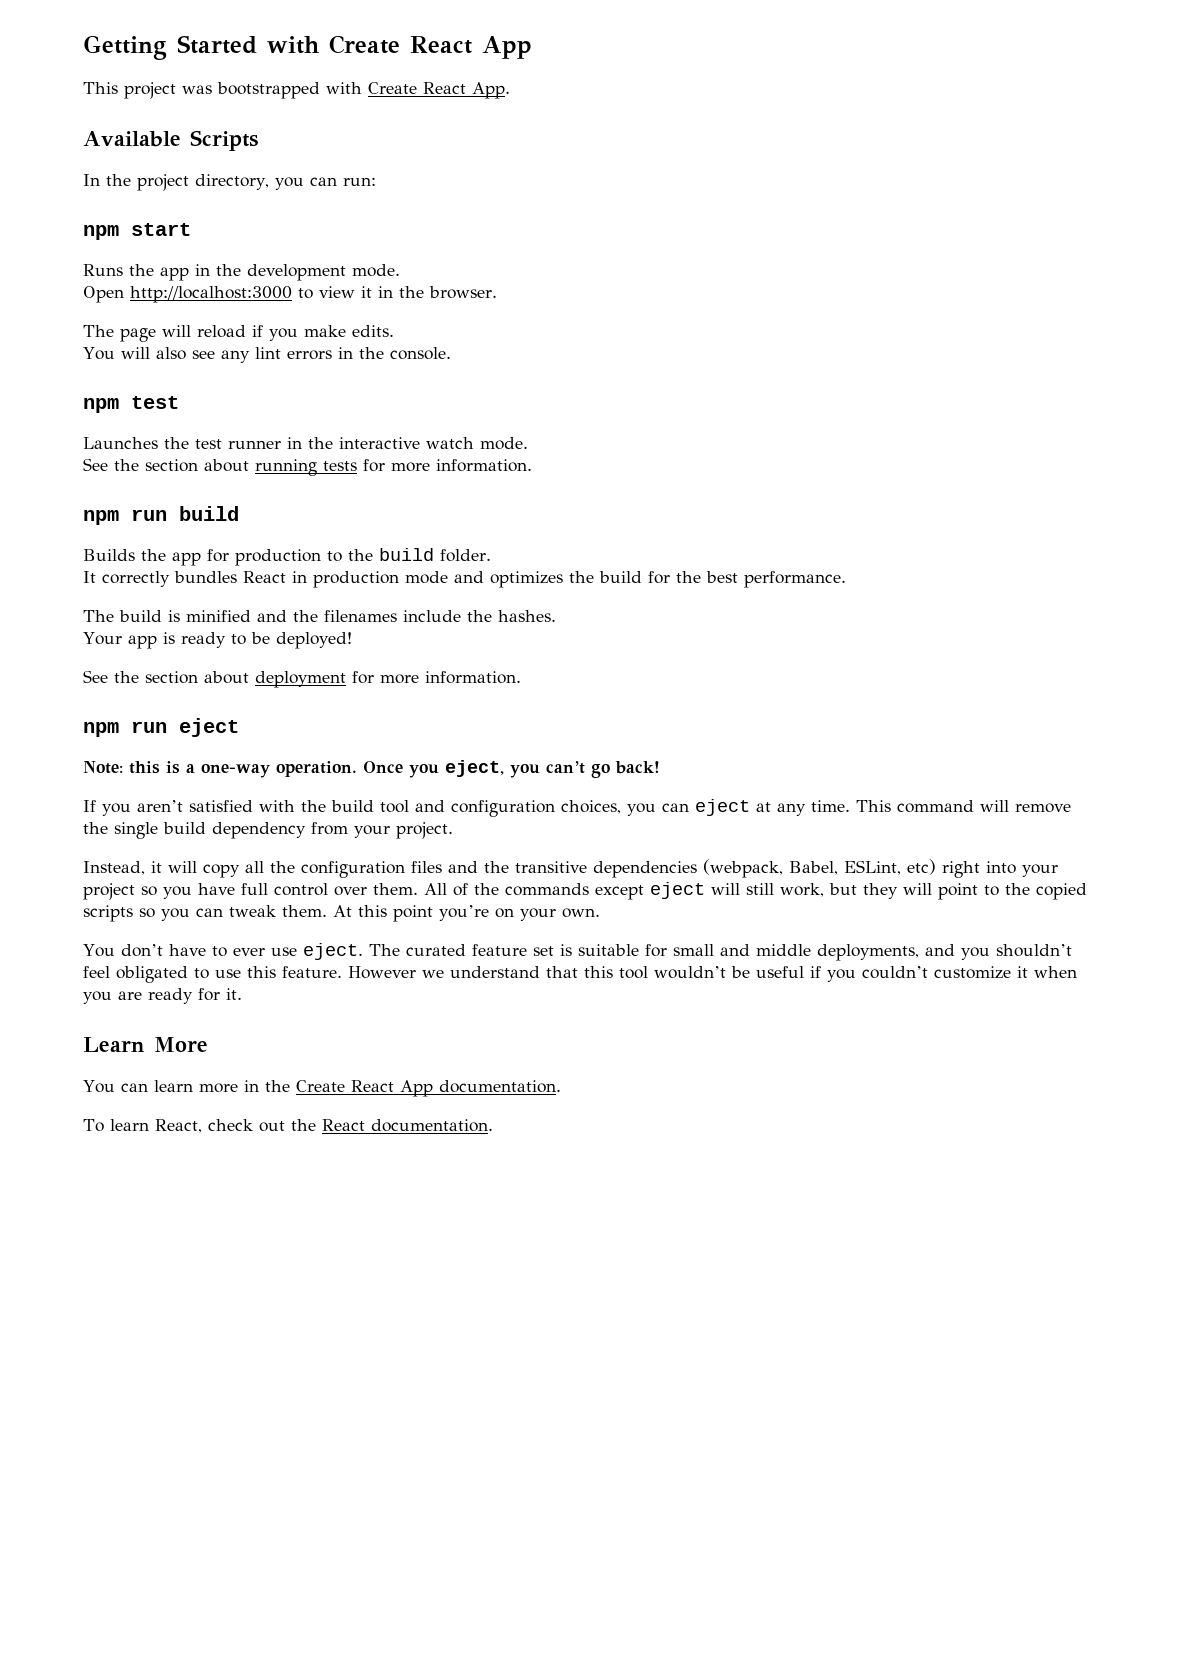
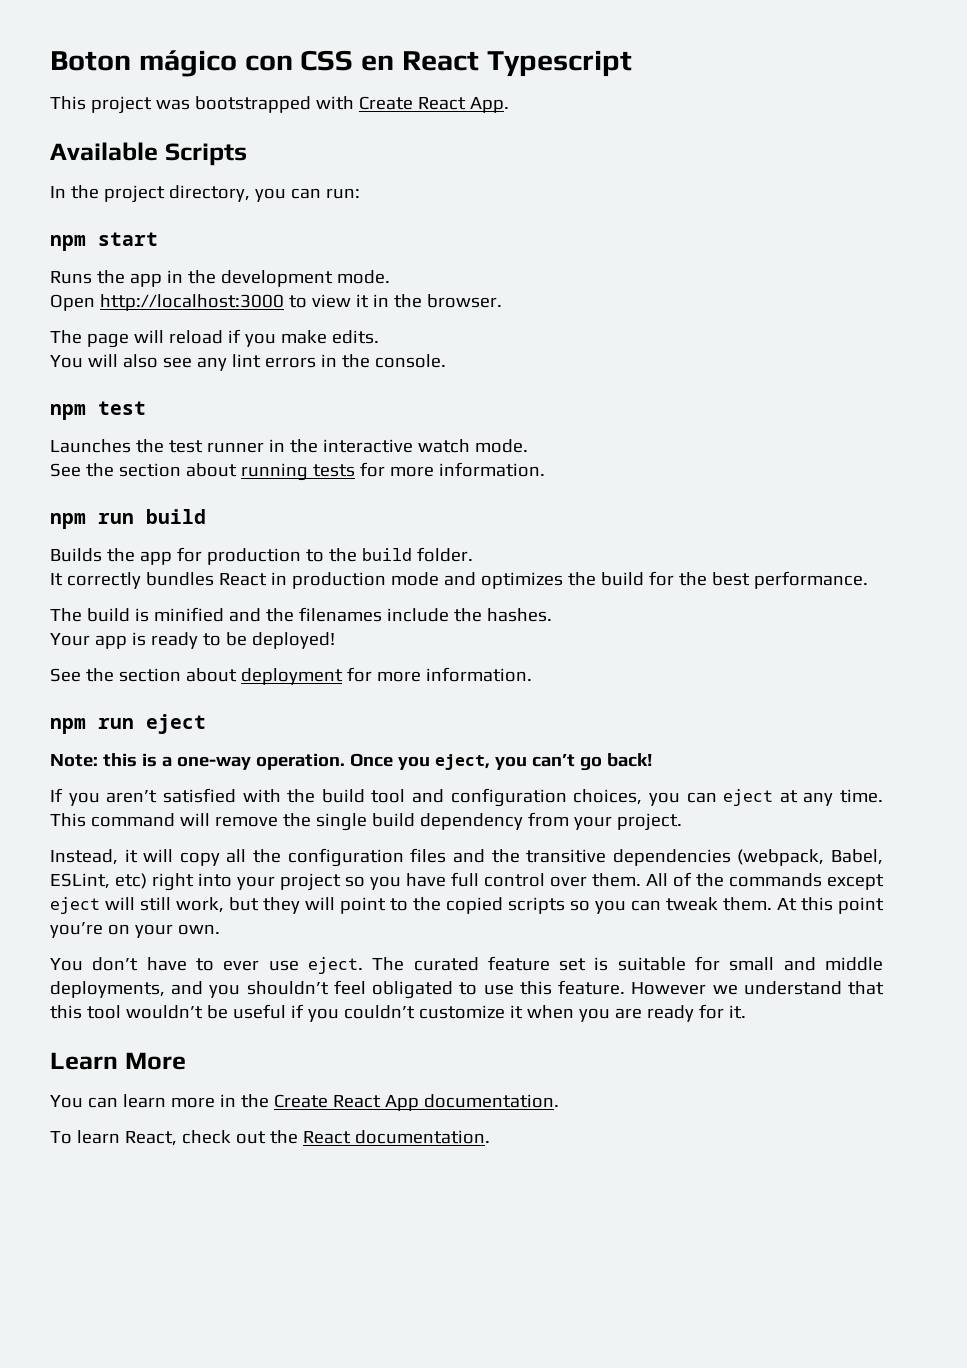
[83,35,532,60] Getting Started with Create React App -> [50,50,632,77] Boton mágico con CSS en React Typescript

